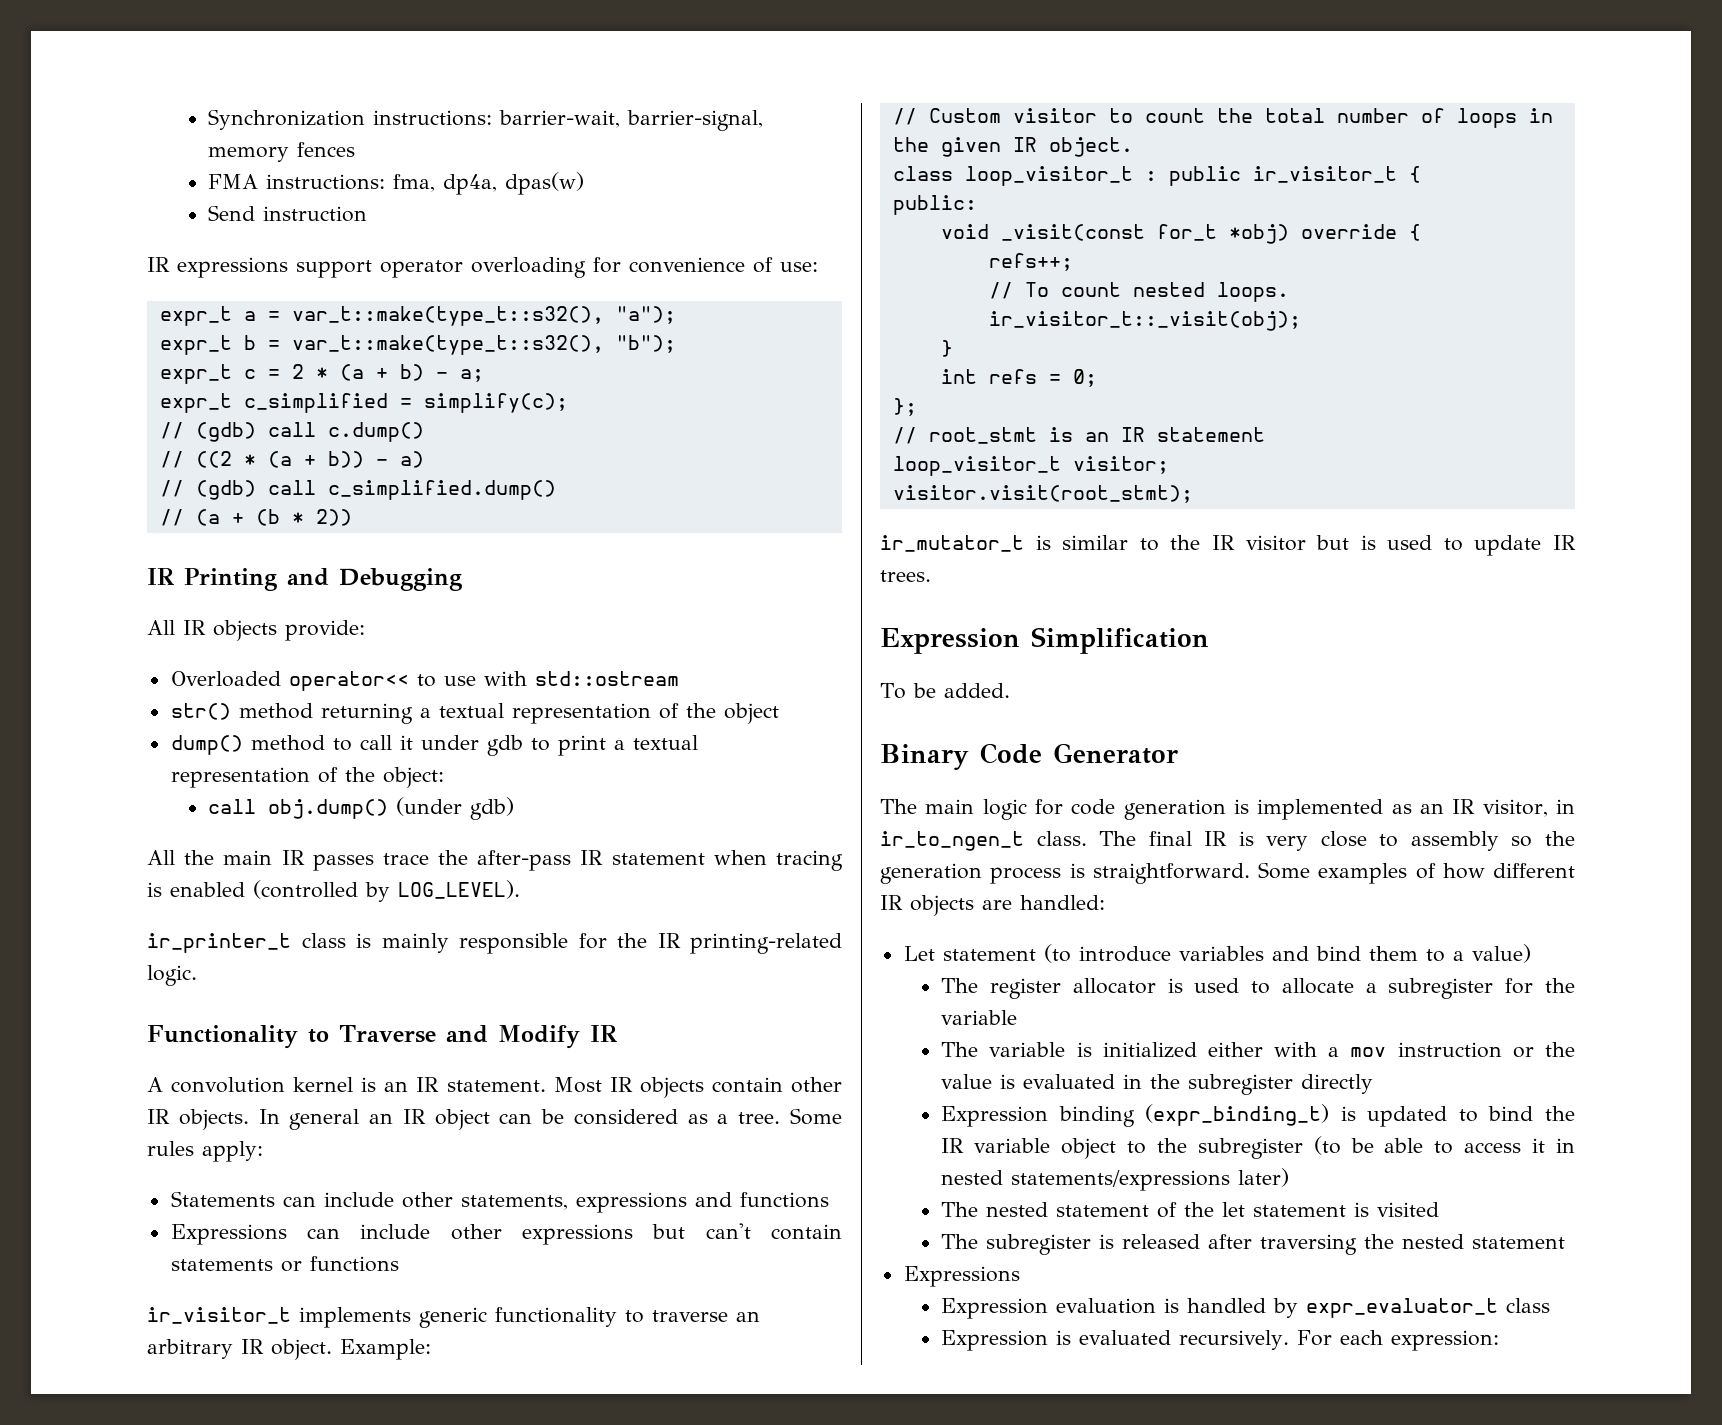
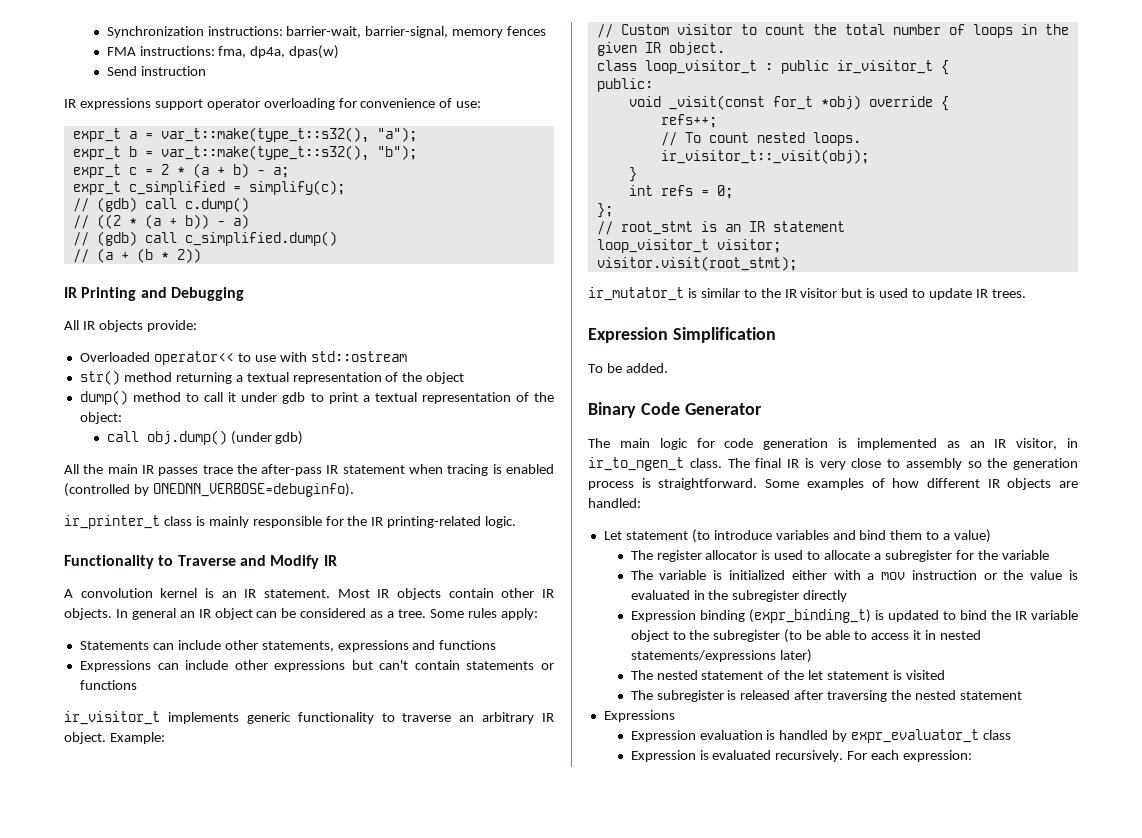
[398,880,520,899] LOG_LEVEL). -> [152,483,354,497] ONEDNN_VERBOSE=debuginfo).

